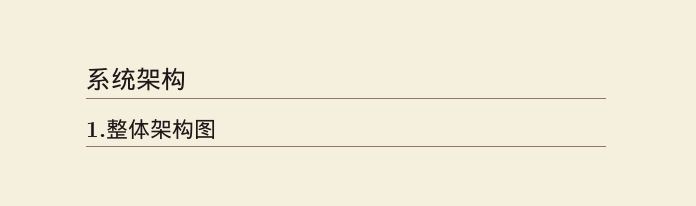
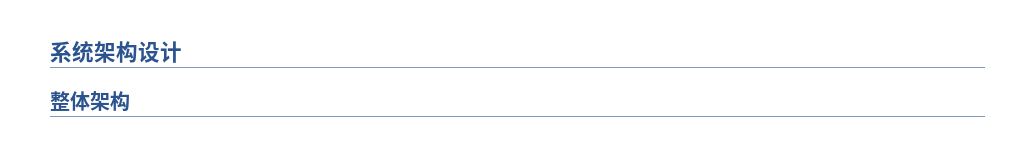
[86,122,106,137] // 1. -> [138,41,182,63] 设计 //
[194,119,216,139] 图 -> (130, 101) none

